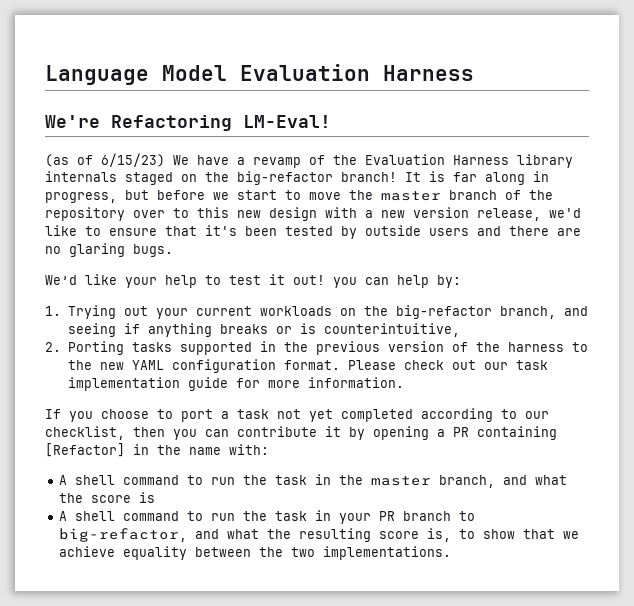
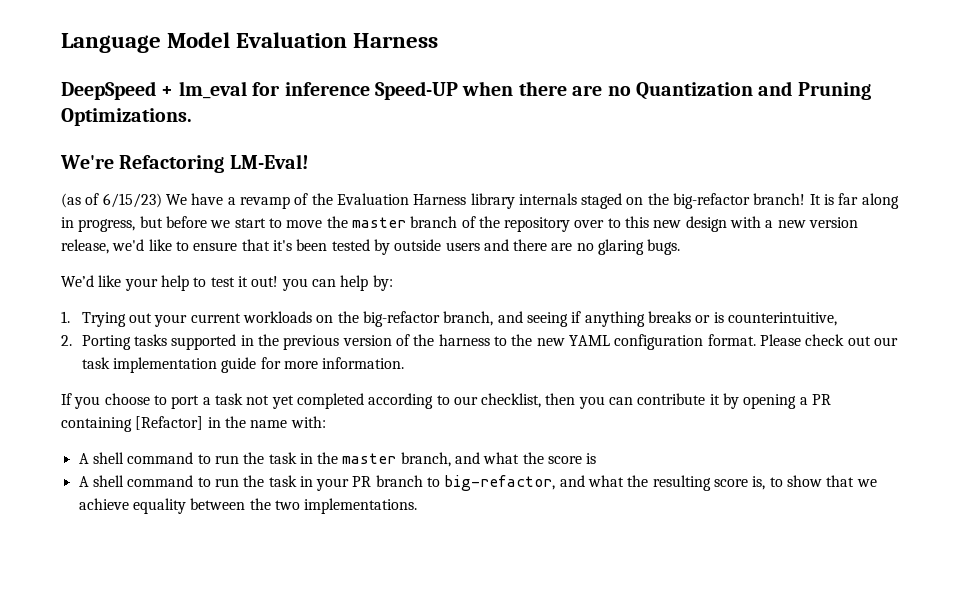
(474, 73) none -> [61,81,871,100] [61,108,192,126] // DeepSpeed + lm_eval for inference Speed-UP when there are no Quantization and Pruning Optimizations.

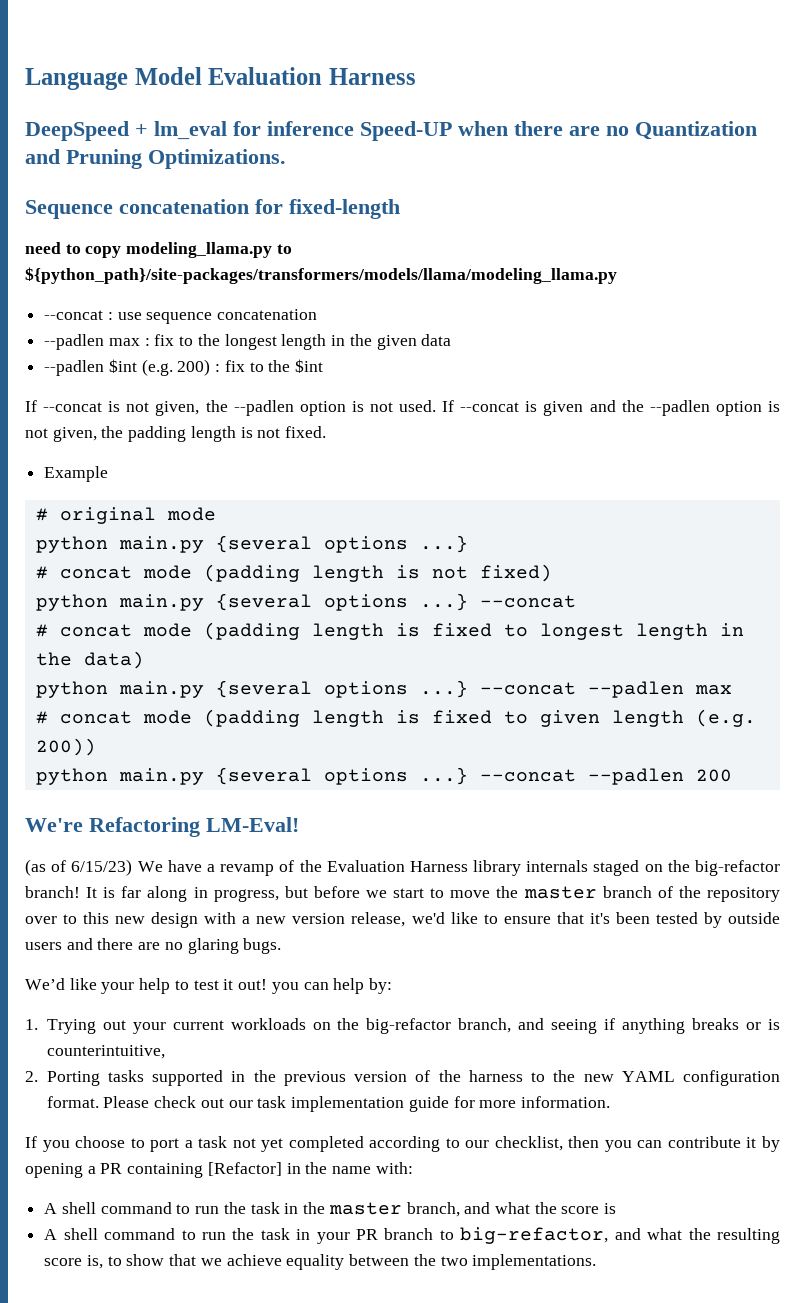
(192, 117) none -> [25,199,400,219] [25,242,292,258] [25,267,617,284] [44,309,318,324] [44,334,452,350] [44,359,324,376] [25,400,780,416] [25,426,327,442] [44,466,109,482] [35,507,216,524] [35,535,468,553] [35,564,552,582] [35,593,576,611] [35,622,744,640] [35,651,144,669] [35,680,732,698] [35,709,756,727] [35,738,96,756] [35,767,732,785] // Sequence concatenation for fixed-length // need to copy modeling_llama.py to ${python_path}/site-packages/transformers/models/llama/modeling_llama.py // --concat : use sequence concatenation // --padlen max : fix to the longest length in the given data // --padlen $int (e.g. 200) : fix to the $int // If --concat is not given, the --padlen option is not used. If --concat is given and the --padlen option is not given, the padding length is not fixed. // Example // # original mode // python main.py {several options ...} // # concat mode (padding length is not fixed) // python main.py {several options ...} --concat // # concat mode (padding length is fixed to longest length in the data) // python main.py {several options ...} --concat --padlen max // # concat mode (padding length is fixed to given length (e.g. 200)) // python main.py {several options ...} --concat --padlen 200

